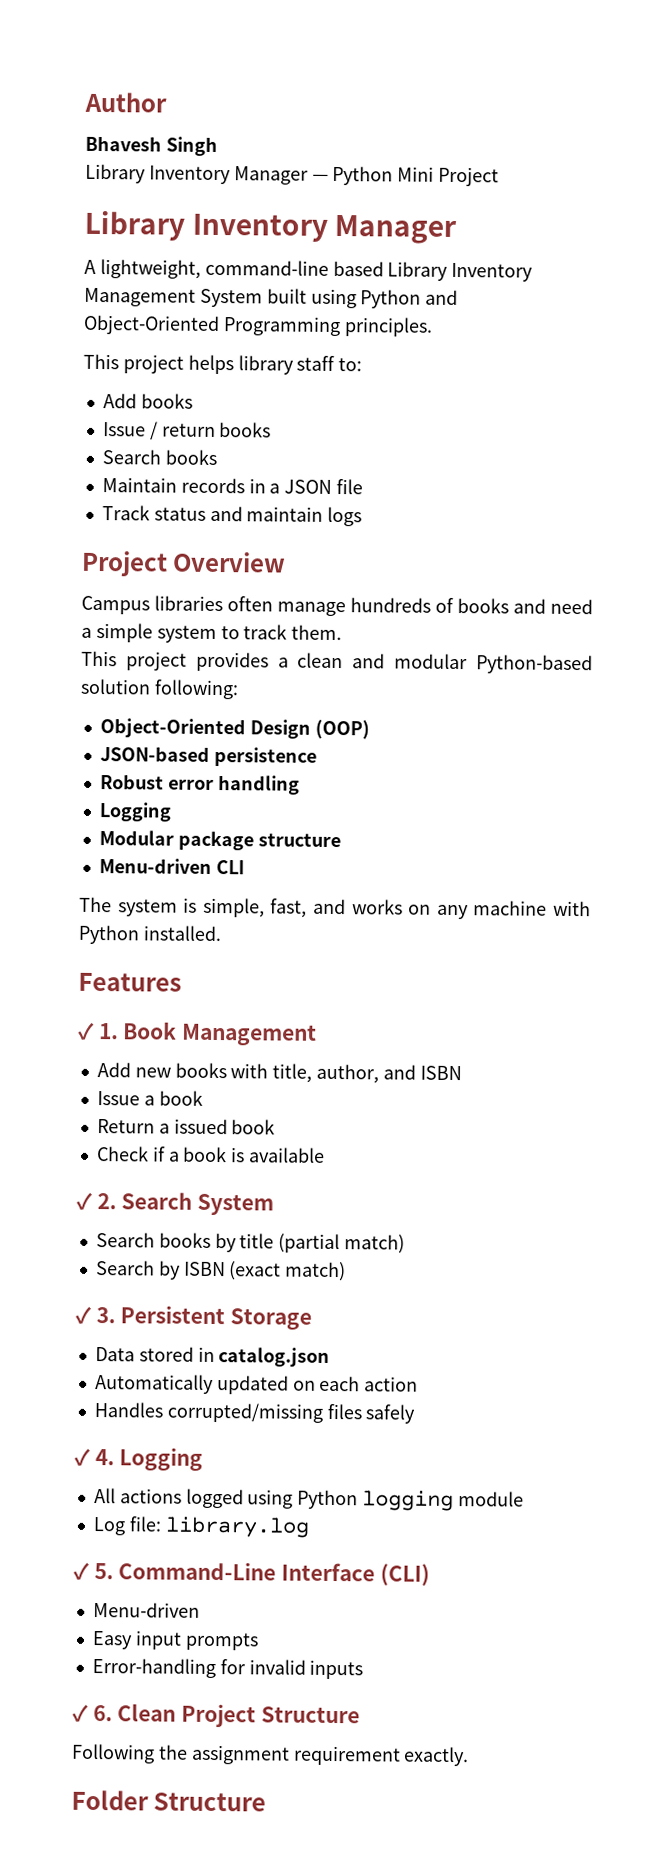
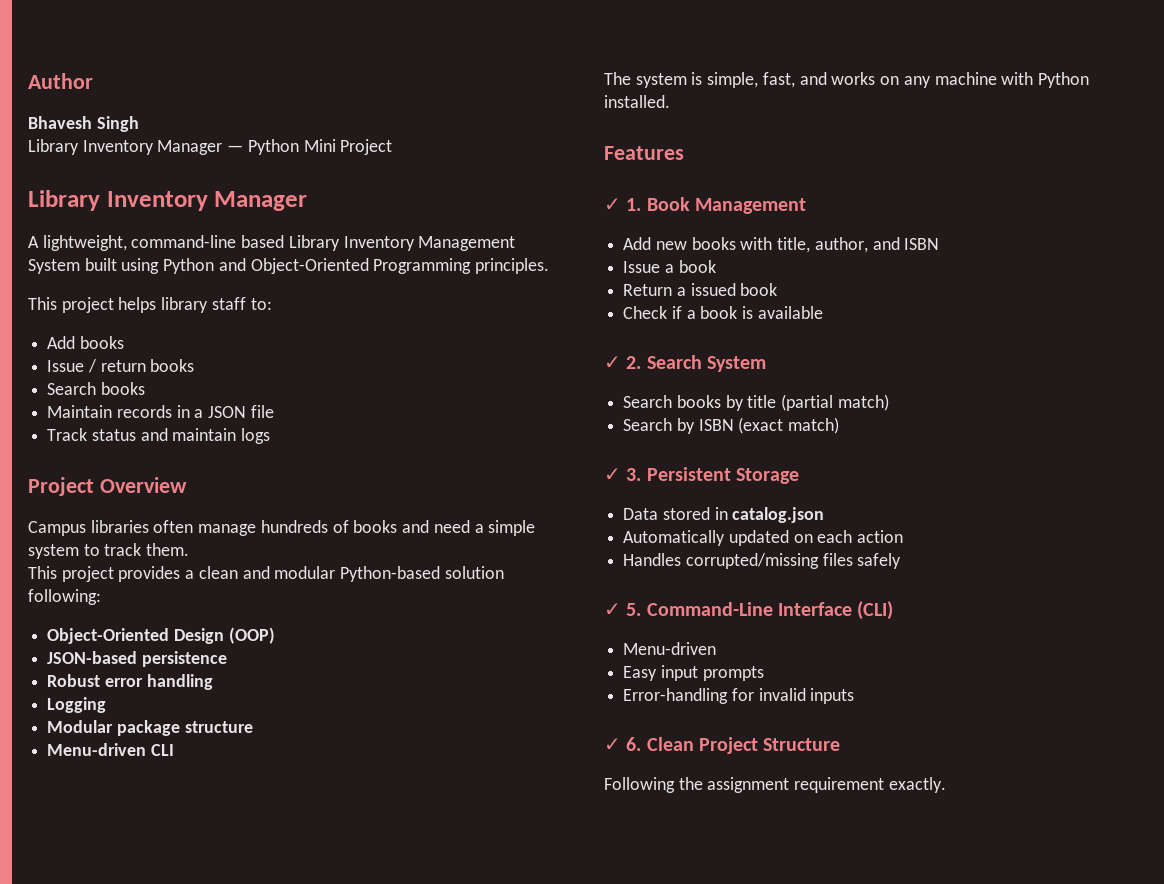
[74,1447,204,1471] [93,1487,524,1512] [92,1516,310,1538] // ✓ 4. Logging // All actions logged using Python logging module // Log file: library.log -> (902, 561) none
[71,1789,267,1812] // Folder Structure -> (946, 785) none

